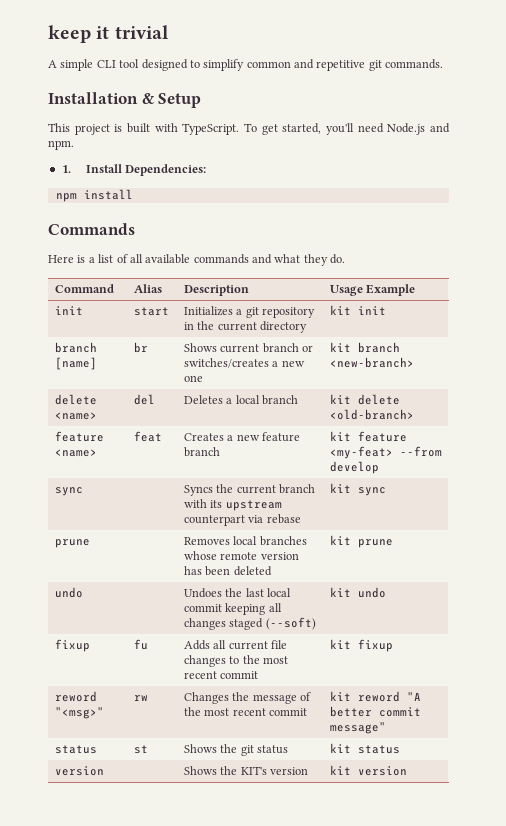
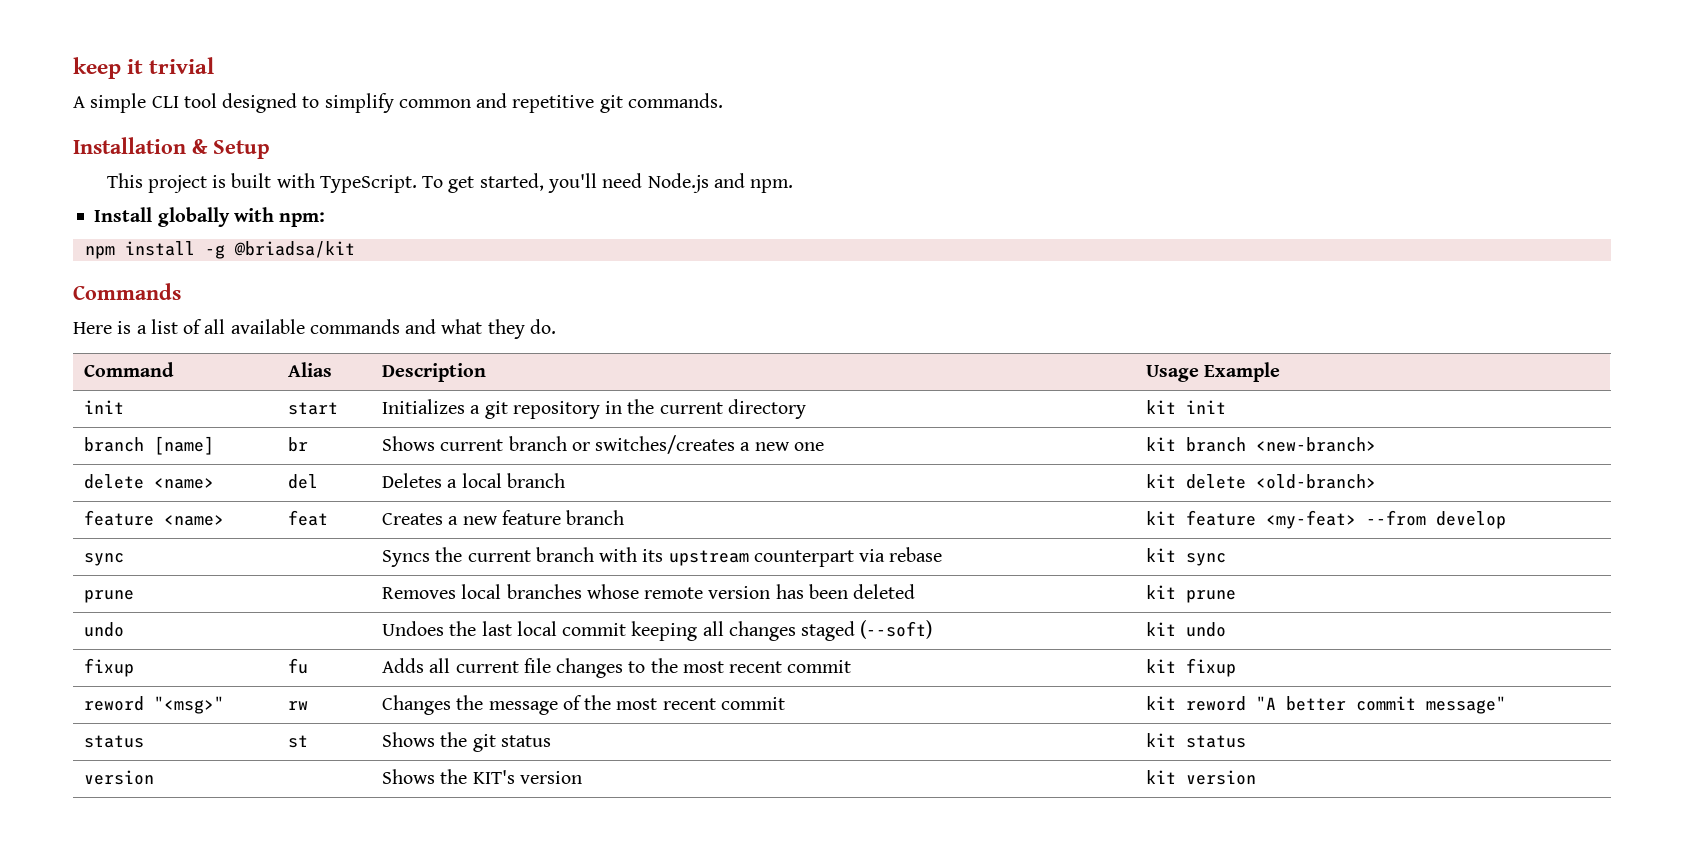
[61,164,207,176] 1. Install Dependencies: -> [94,207,326,227] Install globally with npm:
(133, 194) none -> [204,241,355,259] -g @briadsa/kit

